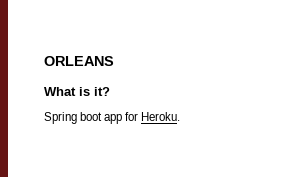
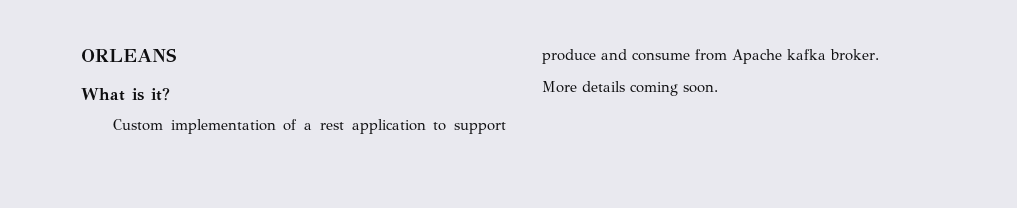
[44,112,181,124] Spring boot app for Heroku. -> [113,119,507,134] [542,49,879,64] [542,81,718,96] Custom implementation of a rest application to support produce and consume from Apache kafka broker. // More details coming soon.

